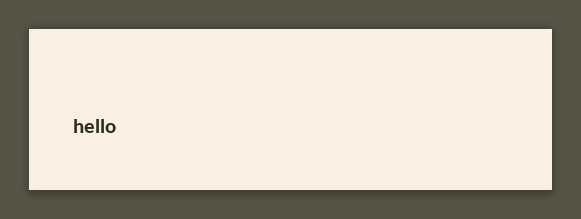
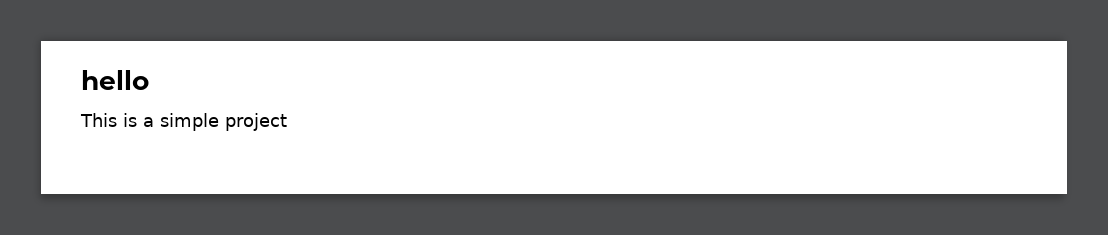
(116, 126) none -> [80,113,287,131] // This is a simple project

